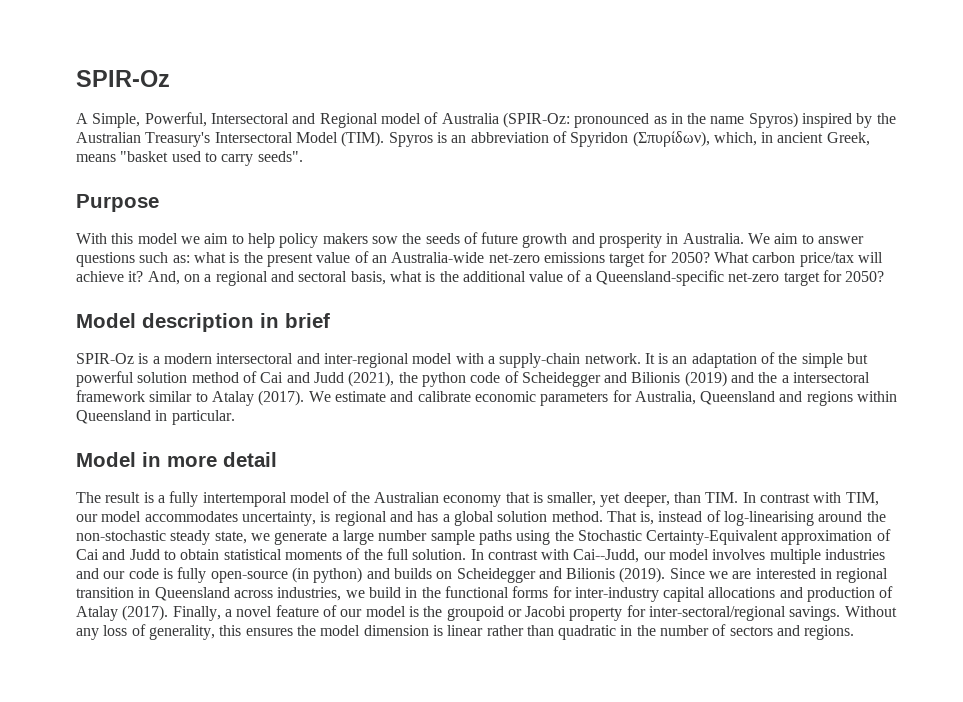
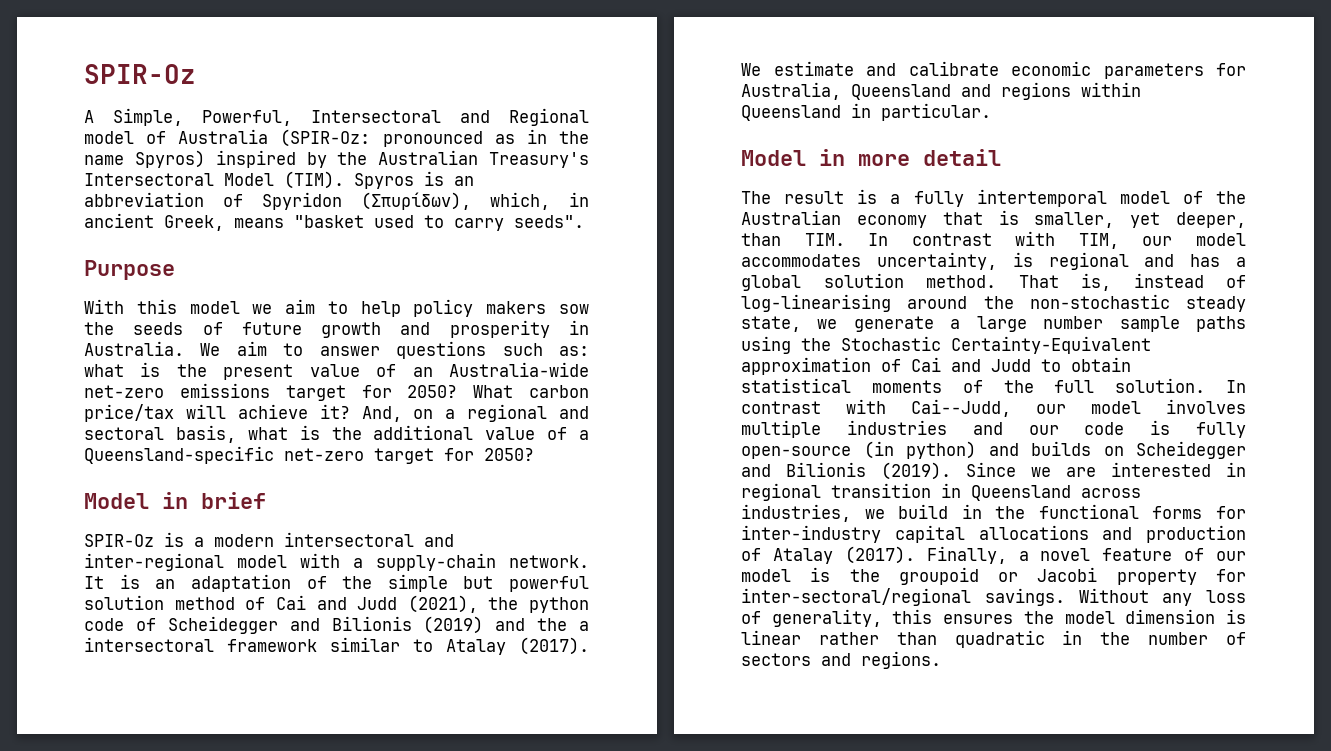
[142,313,254,332] description -> (149, 501) none

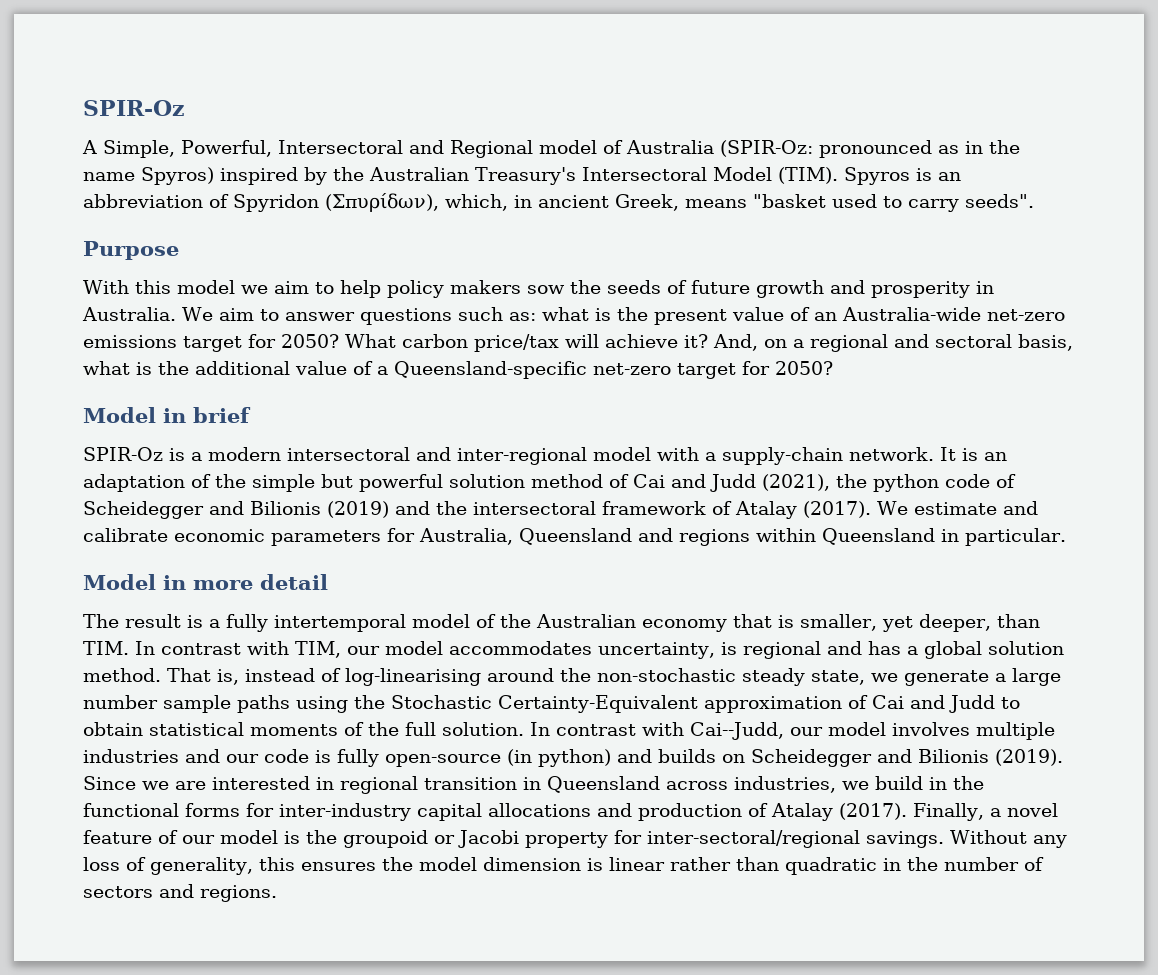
[579,621,589,631] a -> (467, 508) none
[330,637,433,652] similar to -> [712,501,732,515] of

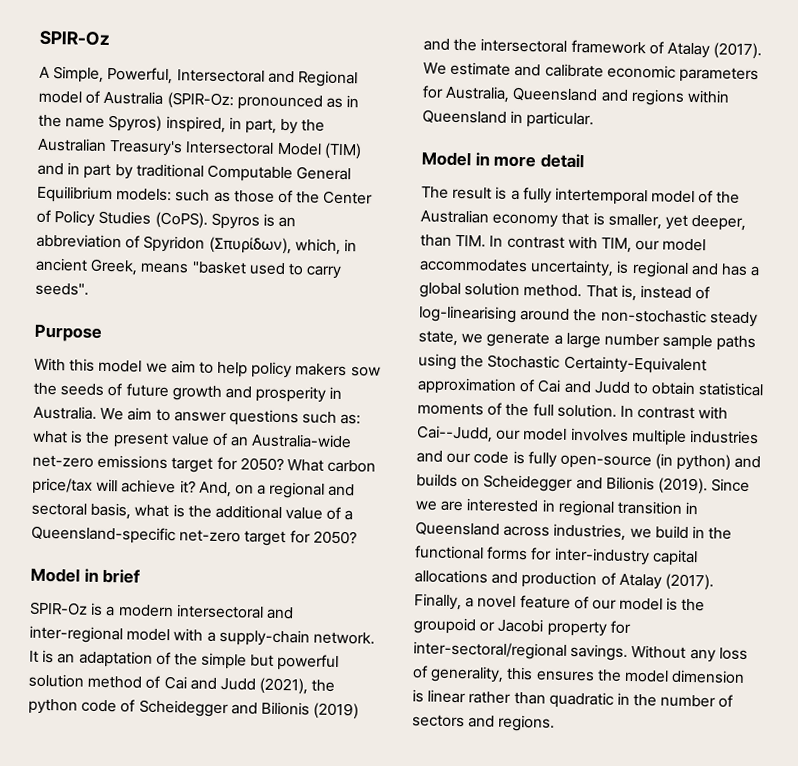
[220,167,298,185] inspired -> [165,115,277,134] inspired, in part,
[778,167,838,184] (TIM). -> [323,142,362,160] [37,162,352,183] [37,185,374,205] [36,209,208,229] (TIM) and in part by traditional Computable General Equilibrium models: such as those of the Center of Policy Studies (CoPS).

